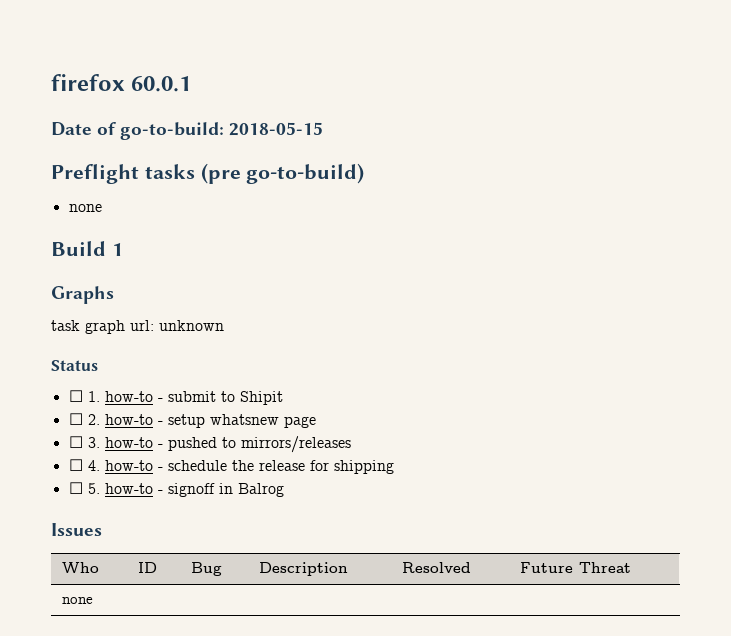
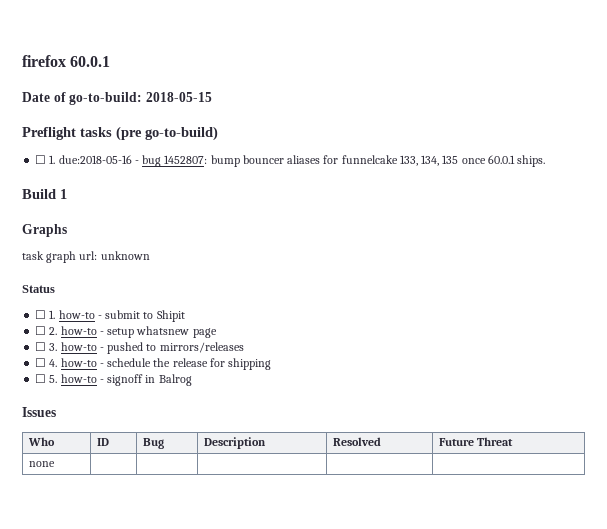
[68,204,102,212] // none -> [35,155,546,167] // ☐ 1. due:2018-05-16 - bug 1452807: bump bouncer aliases for funnelcake 133, 134, 135 once 60.0.1 ships.

